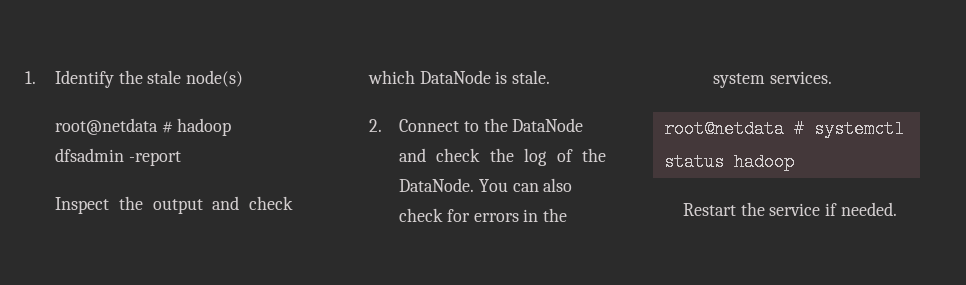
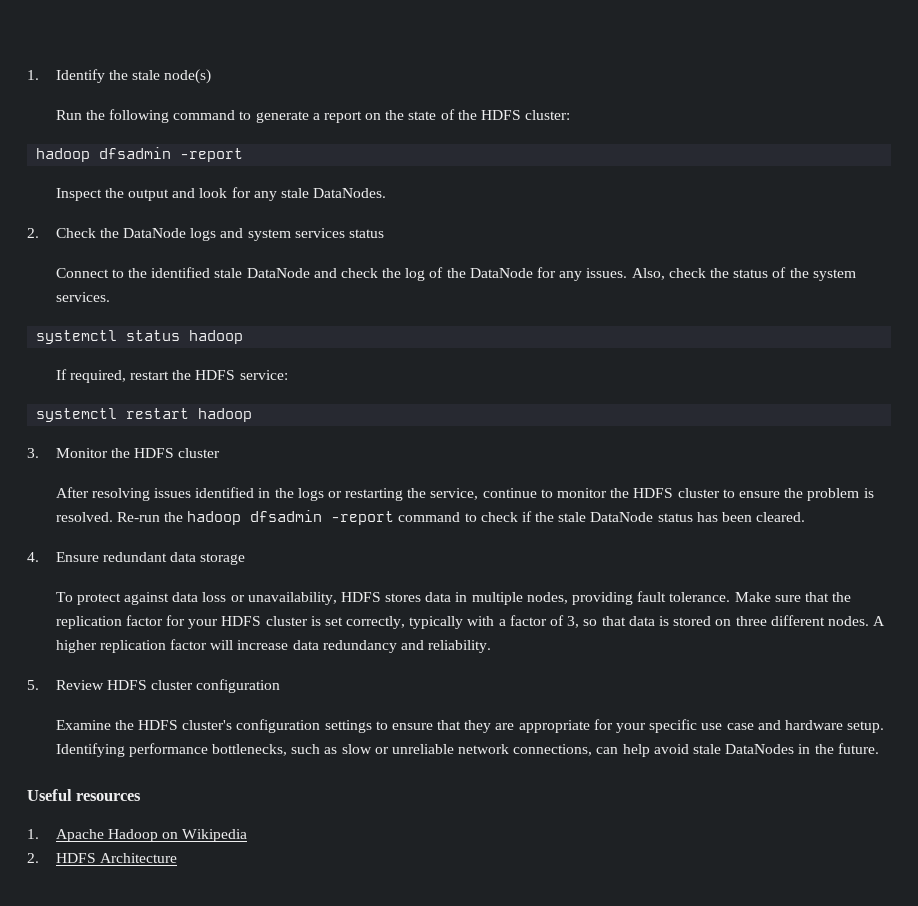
[55,118,173,135] root@netdata # -> [55,109,571,123] Run the following command to generate a report on the state of the HDFS cluster: //
[249,196,293,210] [368,70,551,84] [369,119,383,132] check which DataNode is stale. // 2. -> [199,187,387,201] [27,228,384,241] look for any stale DataNodes. // 2. Check the DataNode logs and system services status //
(508, 125) none -> [151,267,243,278] identified stale
[399,178,573,192] [399,208,539,222] DataNode. You can also check for errors in -> [469,267,787,281] DataNode for any issues. Also, check the status of
[663,120,804,138] root@netdata # -> (110, 297) none
[683,202,897,216] Restart the service if needed. -> [55,369,288,383] [36,408,253,422] [27,448,221,458] [55,487,874,501] [55,510,806,525] [27,552,246,565] [55,591,852,605] [55,615,886,629] [55,639,492,653] [27,679,281,693] [55,719,885,733] [55,743,879,757] [27,789,142,801] [27,829,248,842] [27,853,177,863] If required, restart the HDFS service: // systemctl restart hadoop // 3. Monitor the HDFS cluster // After resolving issues identified in the logs or restarting the service, continue to monitor the HDFS cluster to ensure the problem is resolved. Re-run the hadoop dfsadmin -report command to check if the stale DataNode status has been cleared. // 4. Ensure redundant data storage // To protect against data loss or unavailability, HDFS stores data in multiple nodes, providing fault tolerance. Make sure that the replication factor for your HDFS cluster is set correctly, typically with a factor of 3, so that data is stored on three different nodes. A higher replication factor will increase data redundancy and reliability. // 5. Review HDFS cluster configuration // Examine the HDFS cluster's configuration settings to ensure that they are appropriate for your specific use case and hardware setup. Identifying performance bottlenecks, such as slow or unreliable network connections, can help avoid stale DataNodes in the future. // Useful resources // 1. Apache Hadoop on Wikipedia // 2. HDFS Architecture

